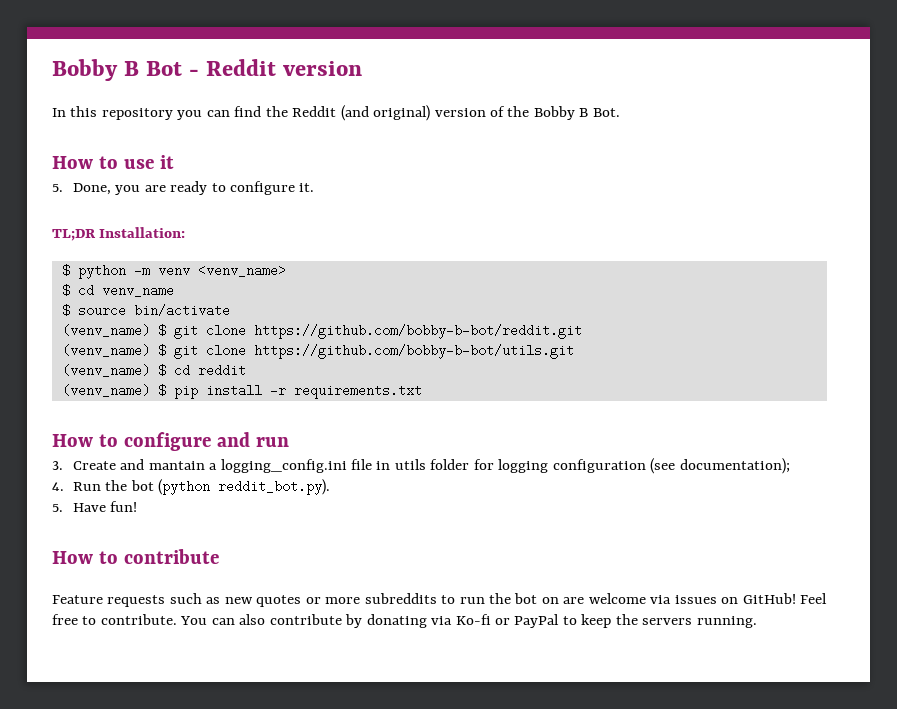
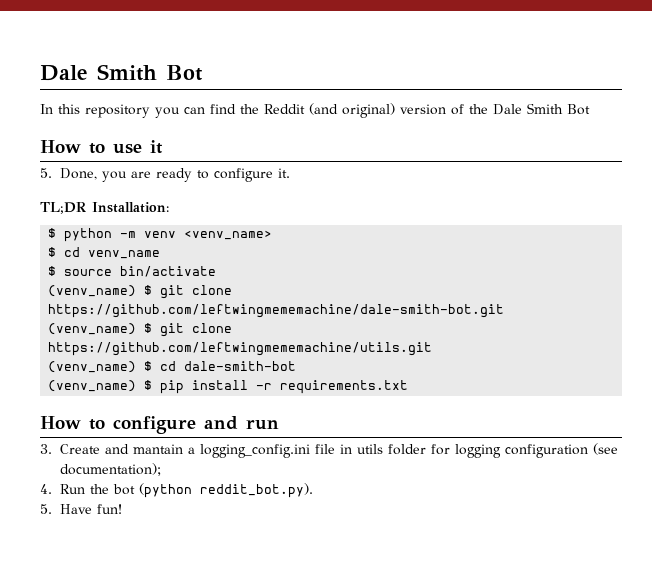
[52,59,363,81] Bobby B Bot - Reddit version -> [40,64,203,81] Dale Smith Bot
[533,106,620,120] Bobby B Bot. -> [493,103,590,115] Dale Smith Bot
[253,324,582,339] [61,344,574,359] https://github.com/bobby-b-bot/reddit.git // (venv_name) $ git clone https://github.com/bobby-b-bot/utils.git -> [48,304,505,318] [48,323,233,337] [48,342,433,356] https://github.com/leftwingmememachine/dale-smith-bot.git // (venv_name) $ git clone https://github.com/leftwingmememachine/utils.git
[197,364,246,377] reddit -> [184,361,297,371] dale-smith-bot
[52,549,219,564] [52,593,828,607] [52,614,757,628] // How to contribute // Feature requests such as new quotes or more subreddits to run the bot on are welcome via issues on GitHub! Feel free to contribute. You can also contribute by donating via Ko-fi or PayPal to keep the servers running. -> (123, 509) none

